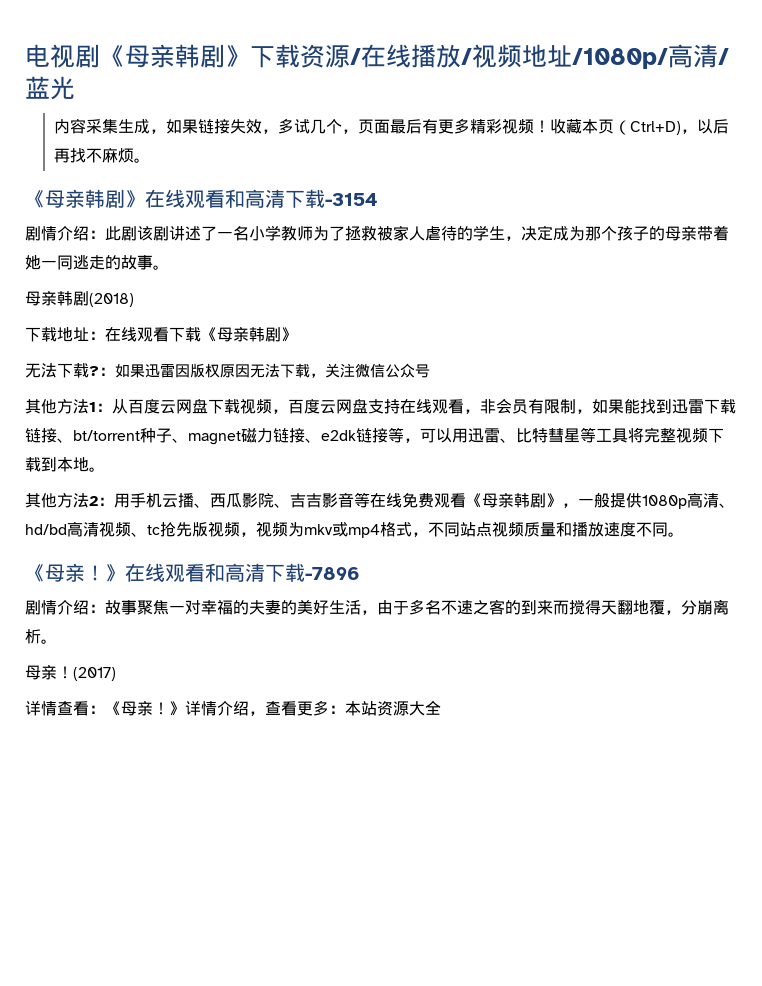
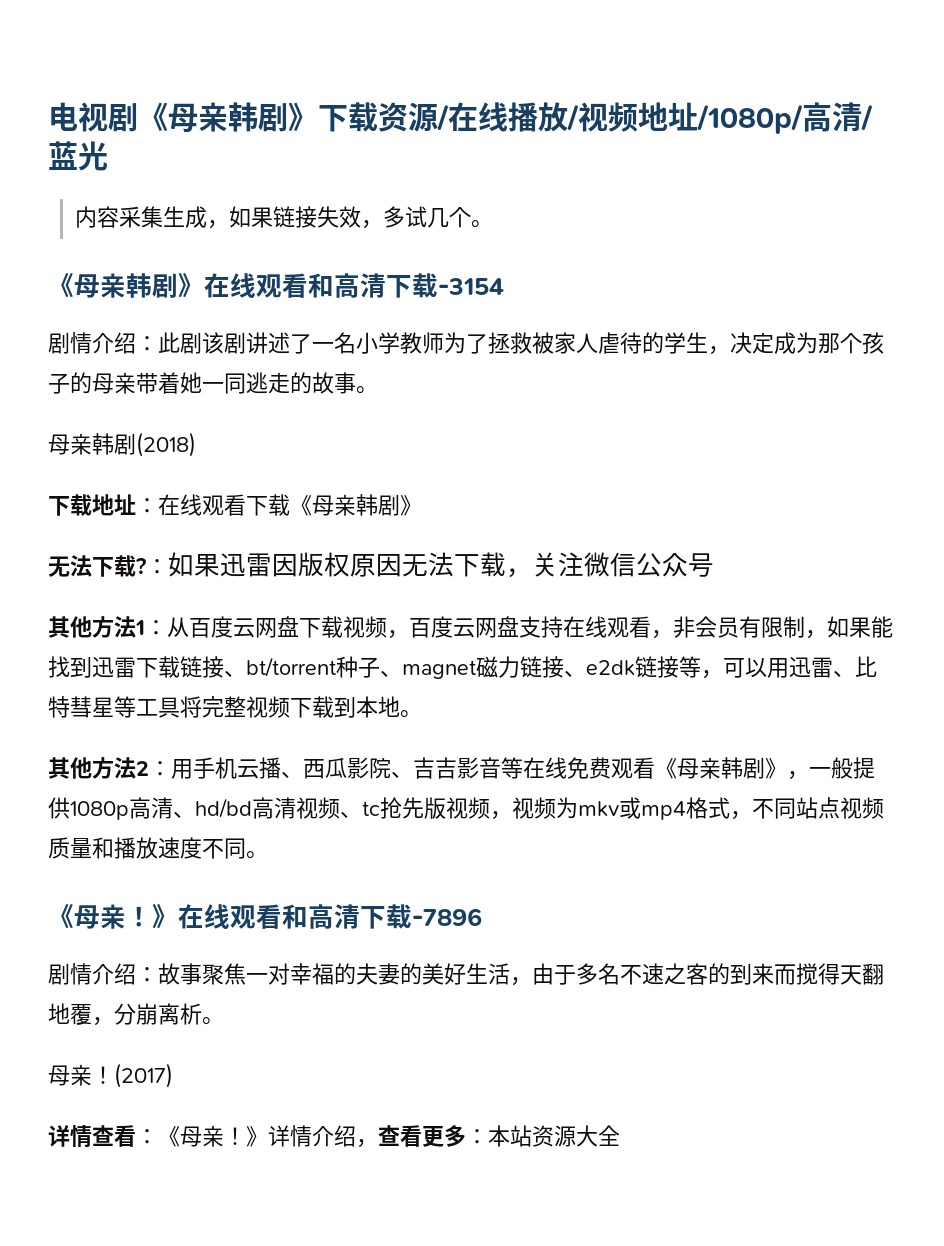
[342,118,730,135] [54,148,135,163] ，页面最后有更多精彩视频！收藏本页（Ctrl+D)，以后再找不麻烦 -> (472, 217) none

